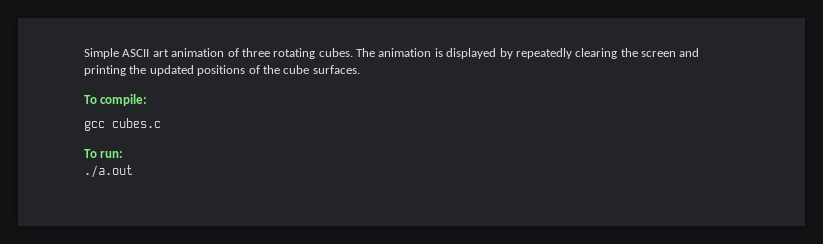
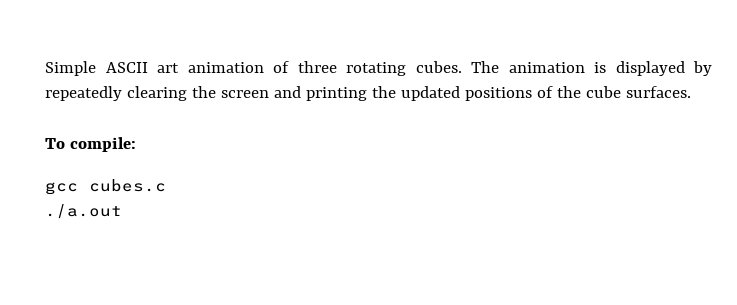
[84,149,124,158] // To run: -> (166, 185) none

